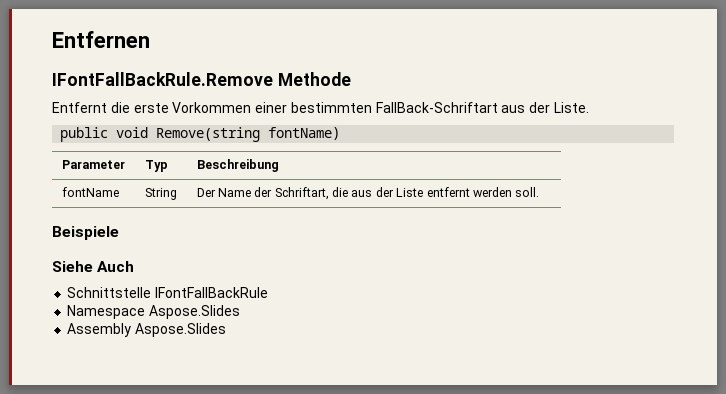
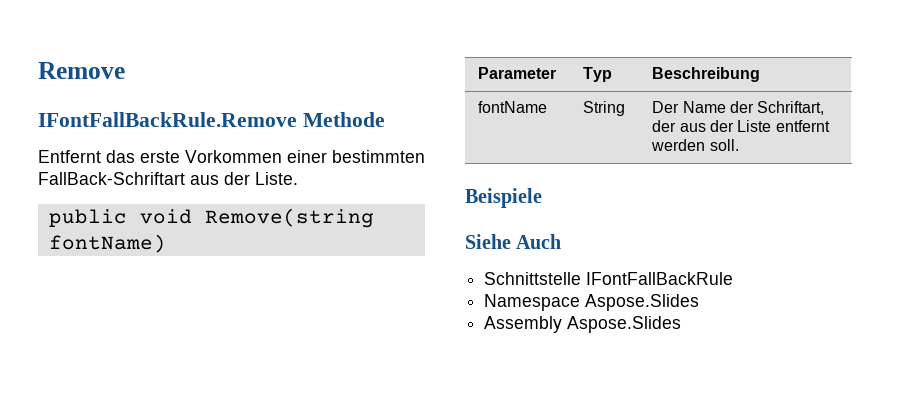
[52,31,150,48] Entfernen -> [38,62,125,79] Remove
[110,102,130,113] die -> [106,150,135,163] das
[332,187,349,197] die -> [652,120,677,132] der

